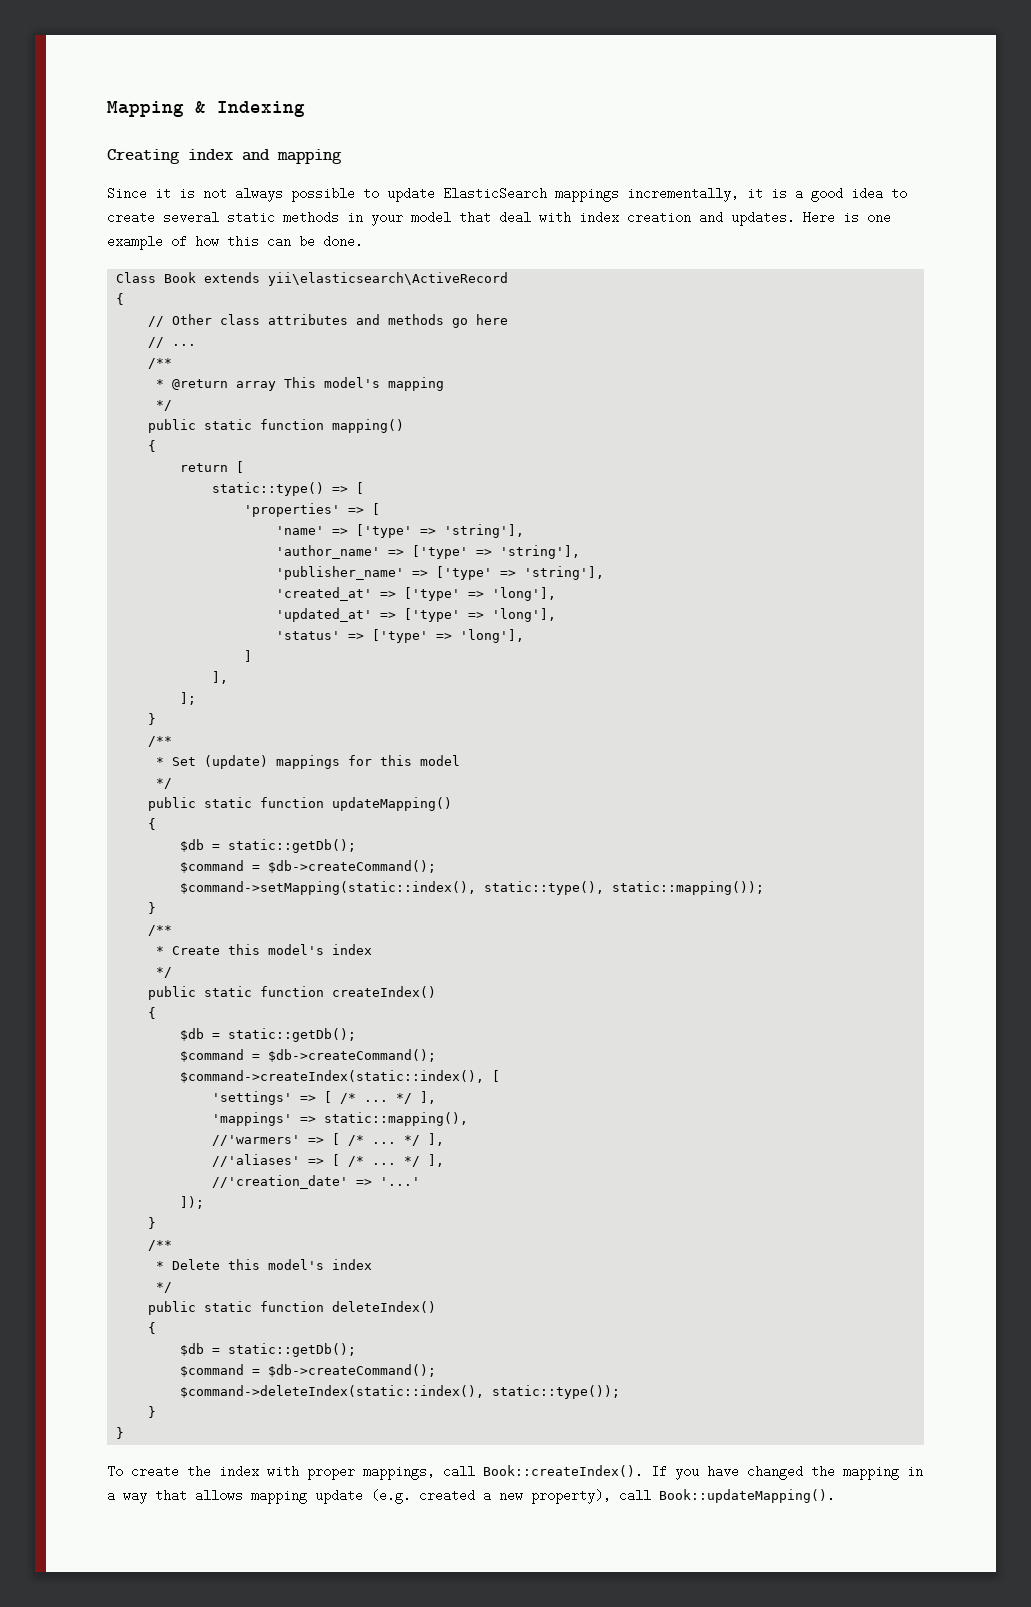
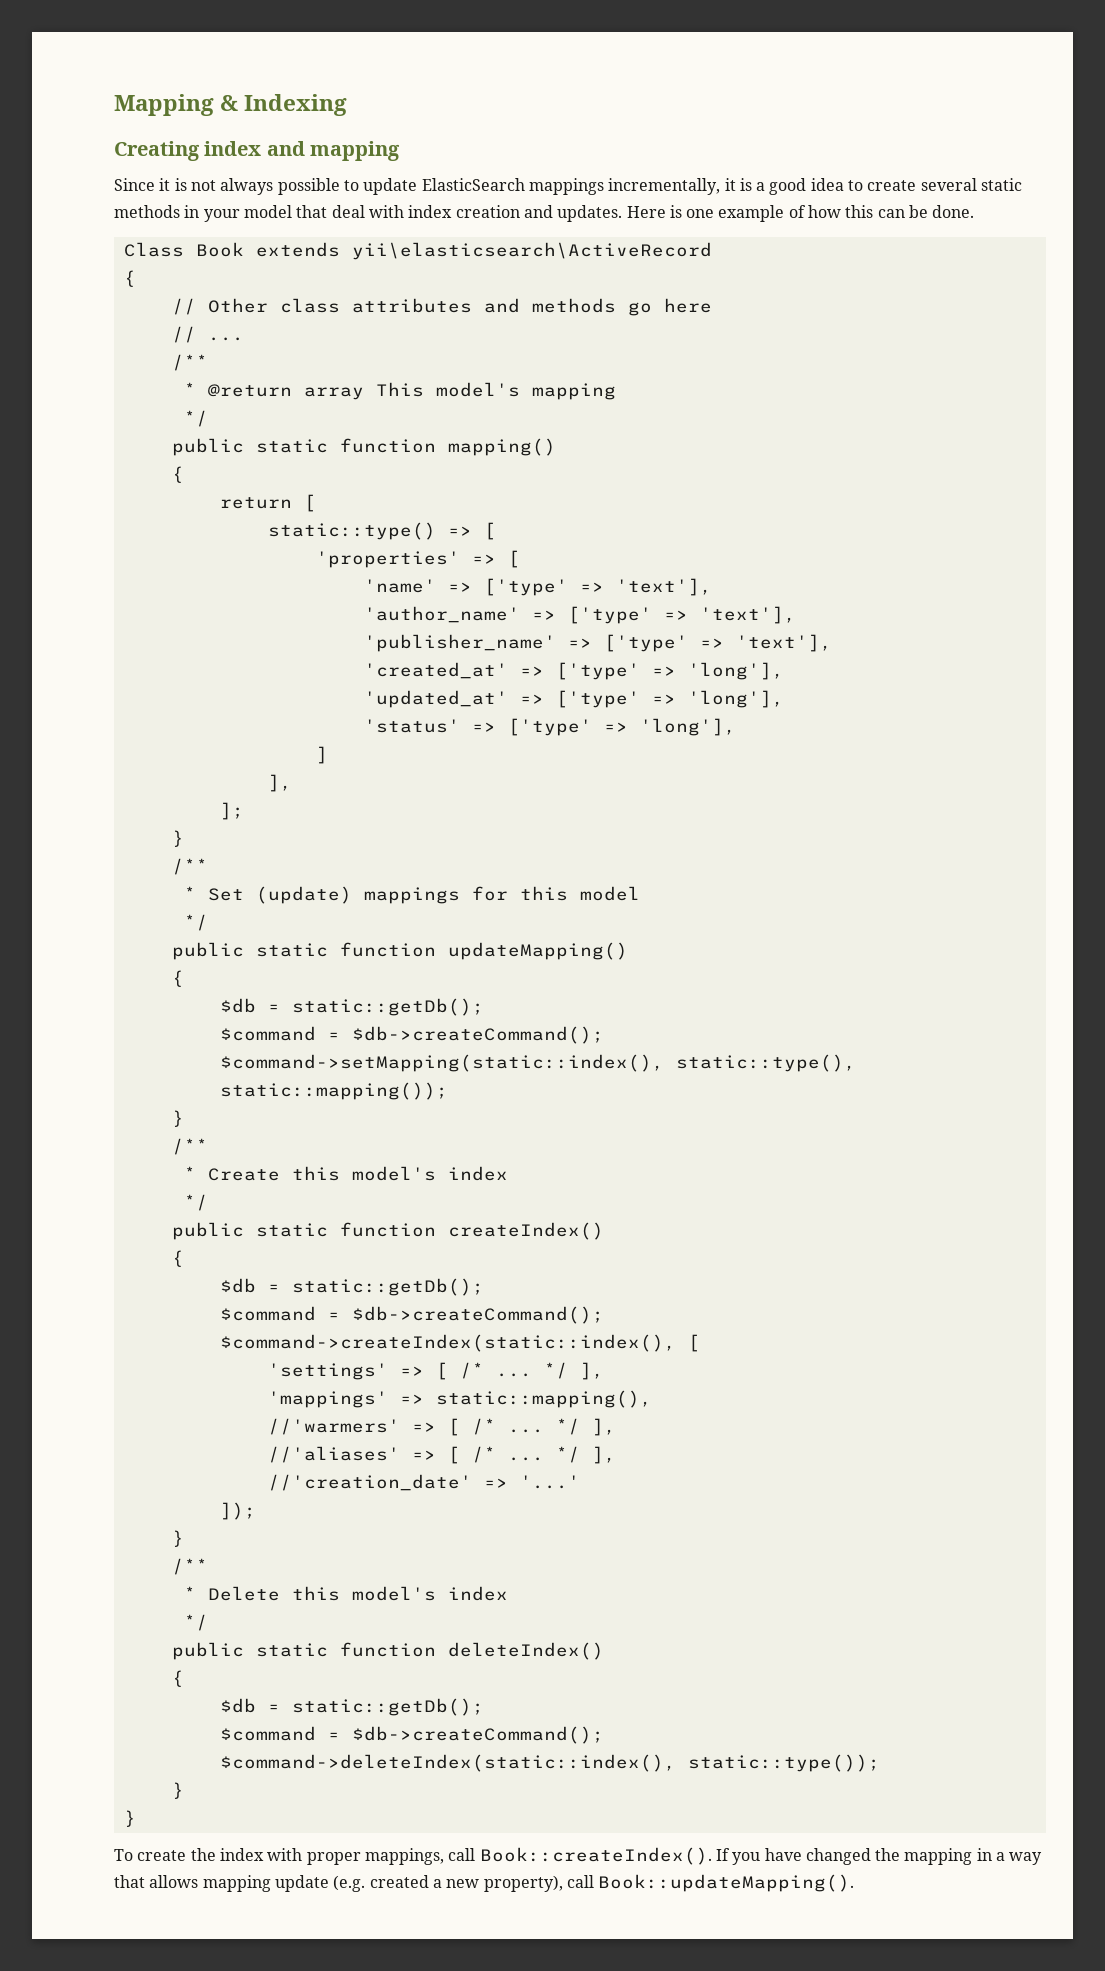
[444,524,525,538] 'string'], -> [615,578,712,596] 'text'],
[500,545,581,559] 'string'], -> [699,606,796,624] 'text'],
[524,566,605,580] 'string'], -> [735,634,832,652] 'text'],

